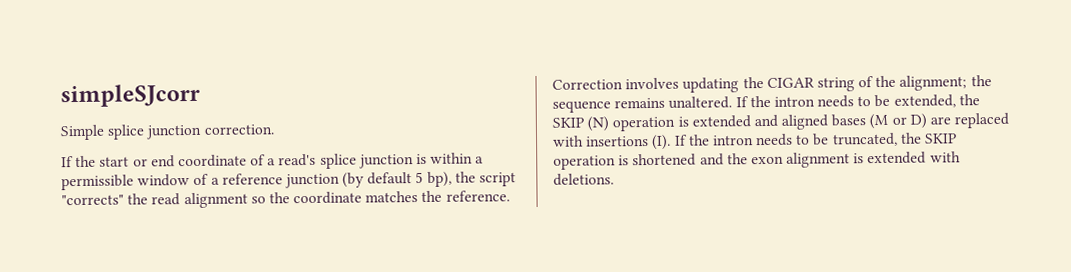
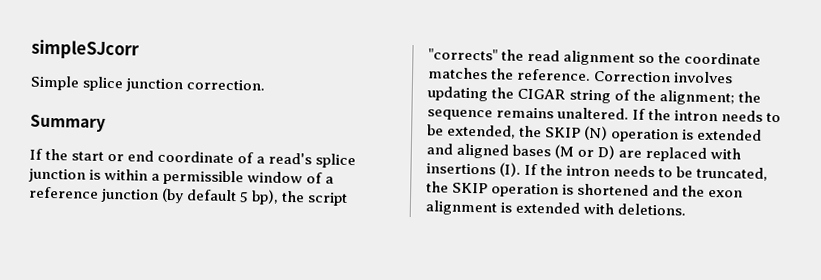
(274, 129) none -> [30,114,106,132] // Summary

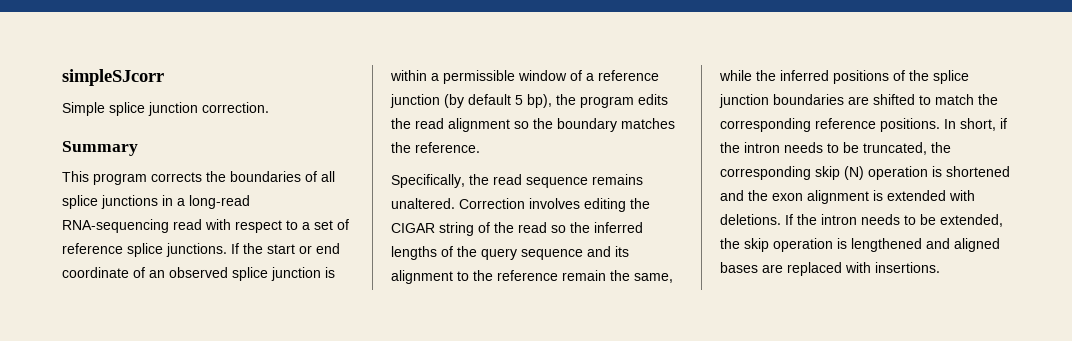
(106, 123) none -> [62,171,335,185] [62,195,250,209] [62,219,349,233] [62,243,227,257] This program corrects the boundaries of all splice junctions in a long-read RNA-sequencing read with respect to a set of reference splice junctions.
[256,152,313,165] a read's -> [149,267,228,278] an observed
[307,192,349,206] [428,48,498,61] script "corrects" -> [580,94,668,108] program edits
[684,52,762,65] coordinate -> [557,118,617,132] boundary
(592, 74) none -> [391,174,643,188] [391,198,455,209] // Specifically, the read sequence remains unaltered.
[427,86,488,102] updating -> [584,198,626,212] editing
[659,90,762,106] [427,107,782,123] [427,124,763,143] [426,143,742,162] [426,162,539,177] alignment; the sequence remains unaltered. If the intron needs to be extended, the SKIP (N) operation is extended and aligned bases (M or D) are replaced with insertions (I). If -> [518,222,643,233] [391,246,629,260] [391,270,673,284] [719,70,969,84] [719,94,998,108] [720,118,1007,132] read so the inferred lengths of the query sequence and its alignment to the reference remain the same, while the inferred positions of the splice junction boundaries are shifted to match the corresponding reference positions. In short, if
[452,182,489,194] SKIP -> [720,166,864,180] corresponding skip (N)
(687, 209) none -> [785,214,1003,227] [720,238,1000,252] [720,262,940,276] If the intron needs to be extended, the skip operation is lengthened and aligned bases are replaced with insertions.

